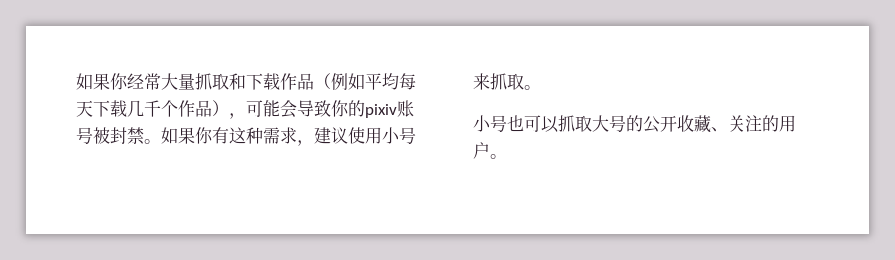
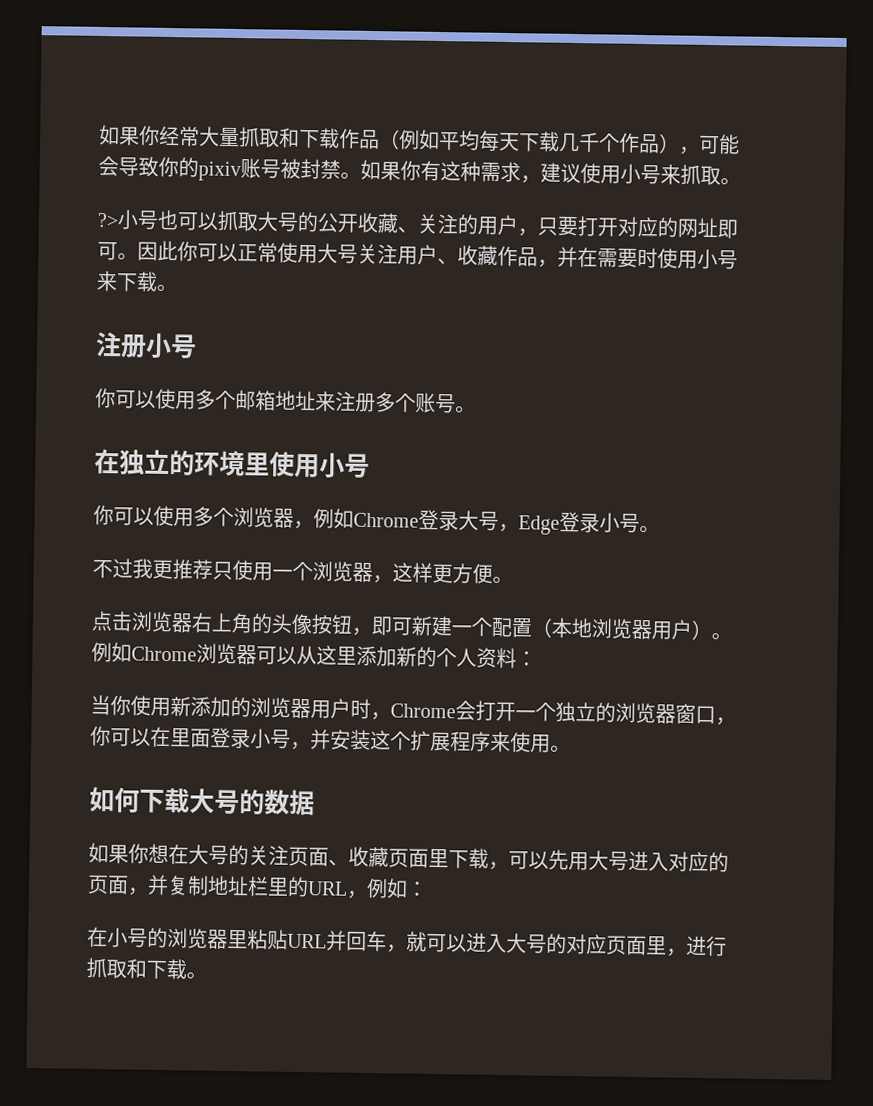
(541, 87) none -> [97,212,119,228] ?>
(490, 150) none -> [517,216,738,239] [97,240,738,270] [96,270,177,293] [95,331,197,360] [95,387,476,414] [94,448,370,479] [93,504,660,535] [92,558,513,585] [91,610,732,641] [91,641,537,669] [90,694,736,726] [90,725,571,754] [89,786,315,816] [88,842,729,873] [87,874,428,900] [87,926,727,957] [86,957,187,980] ，只要打开对应的网址即可。因此你可以正常使用大号关注用户、收藏作品，并在需要时使用小号来下载。 // 注册小号 // 你可以使用多个邮箱地址来注册多个账号。 // 在独立的环境里使用小号 // 你可以使用多个浏览器，例如Chrome登录大号，Edge登录小号。 // 不过我更推荐只使用一个浏览器，这样更方便。 // 点击浏览器右上角的头像按钮，即可新建一个配置（本地浏览器用户）。例如Chrome浏览器可以从这里添加新的个人资料： // 当你使用新添加的浏览器用户时，Chrome会打开一个独立的浏览器窗口，你可以在里面登录小号，并安装这个扩展程序来使用。 // 如何下载大号的数据 // 如果你想在大号的关注页面、收藏页面里下载，可以先用大号进入对应的页面，并复制地址栏里的URL，例如： // 在小号的浏览器里粘贴URL并回车，就可以进入大号的对应页面里，进行抓取和下载

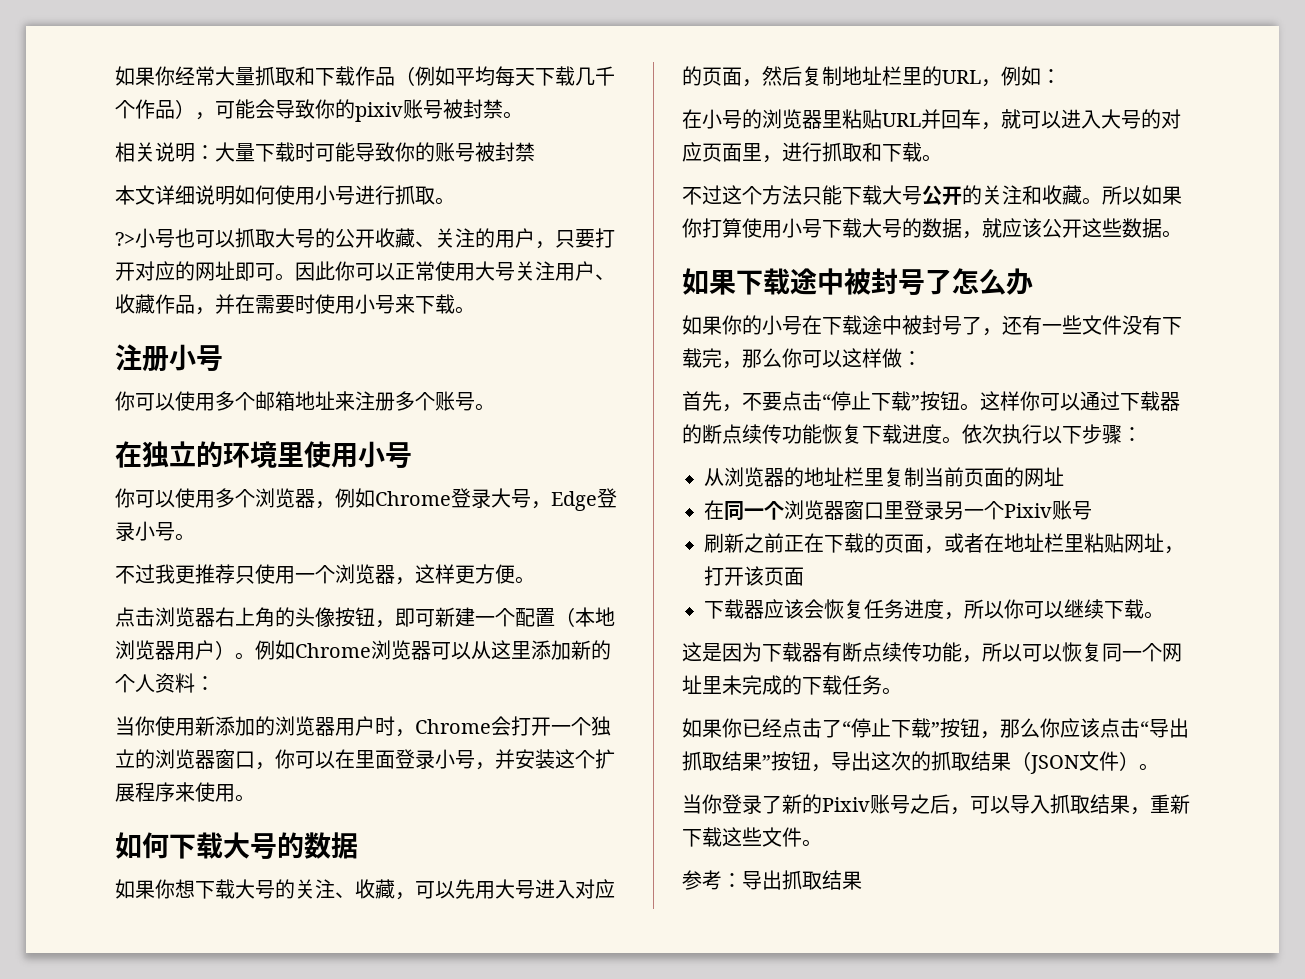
[360,159,681,185] 如果你有这种需求，建议使用小号来 -> [115,142,535,162] [115,185,395,205] // 相关说明：大量下载时可能导致你的账号被封禁 // 本文详细说明如何使用小号进行
[168,844,189,865] 在 -> [195,879,235,899] 下载
[288,846,489,869] 页面、收藏页面里下载 -> [335,879,395,899] 、收藏
[147,874,169,896] 并 -> [762,66,802,86] 然后
(207, 975) none -> [682,185,1182,205] [682,218,1182,239] [682,268,1033,295] [682,315,1182,336] [682,348,922,369] [682,391,1180,412] [682,424,1142,444] [704,467,1064,487] [704,500,1092,521] [704,533,1184,554] [704,566,804,586] [704,599,1164,620] [682,642,1182,663] [682,675,902,695] [682,718,1189,739] [682,751,1159,774] [682,794,1190,815] [682,827,822,847] [682,870,862,890] // 不过这个方法只能下载大号公开的关注和收藏。所以如果你打算使用小号下载大号的数据，就应该公开这些数据。 // 如果下载途中被封号了怎么办 // 如果你的小号在下载途中被封号了，还有一些文件没有下载完，那么你可以这样做： // 首先，不要点击“停止下载”按钮。这样你可以通过下载器的断点续传功能恢复下载进度。依次执行以下步骤： // 从浏览器的地址栏里复制当前页面的网址 // 在同一个浏览器窗口里登录另一个Pixiv账号 // 刷新之前正在下载的页面，或者在地址栏里粘贴网址，打开该页面 // 下载器应该会恢复任务进度，所以你可以继续下载。 // 这是因为下载器有断点续传功能，所以可以恢复同一个网址里未完成的下载任务。 // 如果你已经点击了“停止下载”按钮，那么你应该点击“导出抓取结果”按钮，导出这次的抓取结果（JSON文件）。 // 当你登录了新的Pixiv账号之后，可以导入抓取结果，重新下载这些文件。 // 参考：导出抓取结果

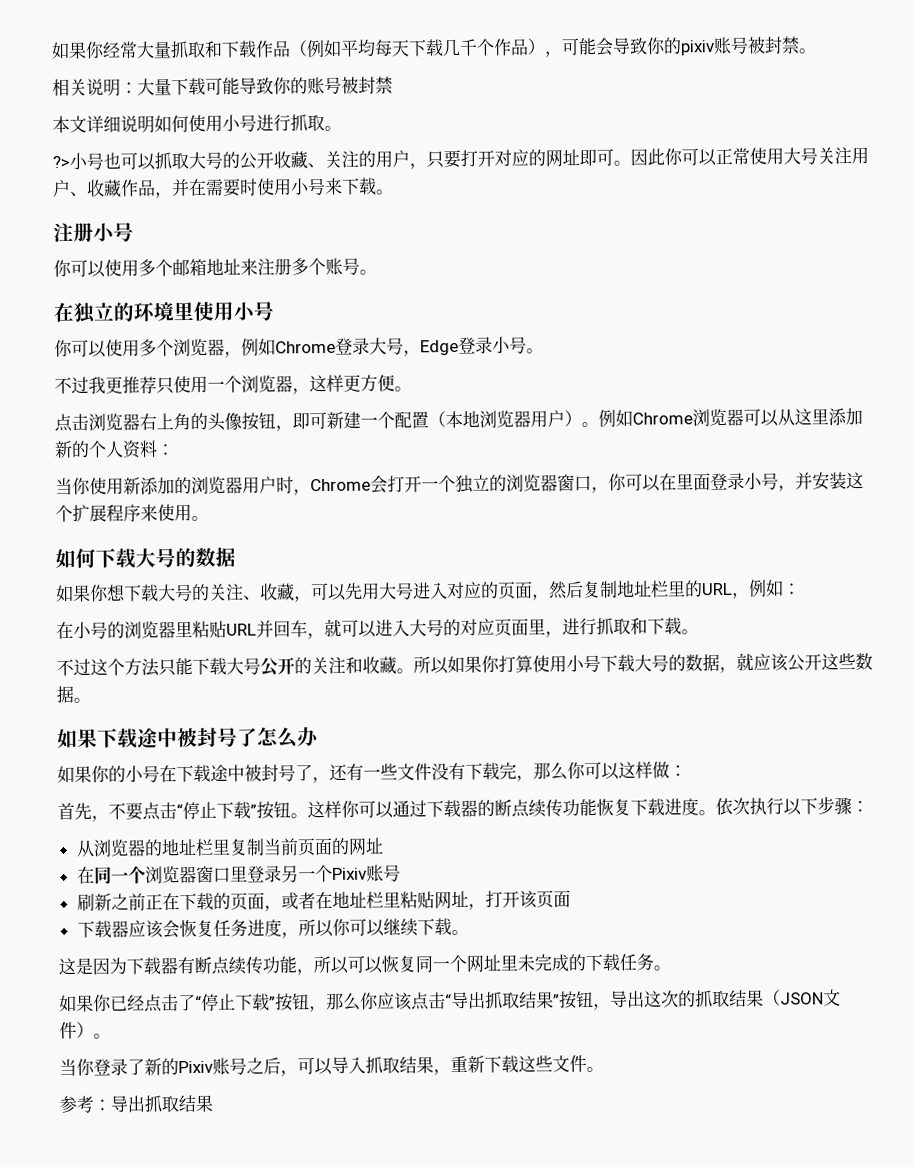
[295,142,315,162] 时 -> (206, 86) none

